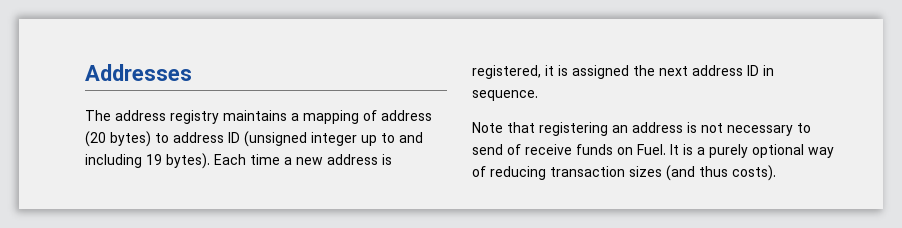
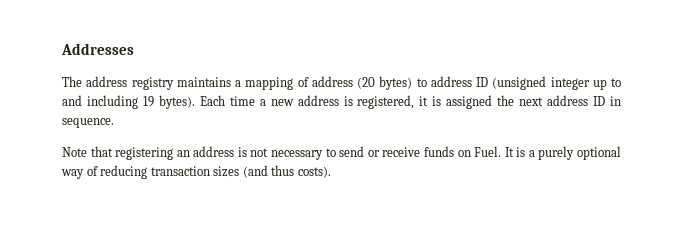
[507,144,521,155] of -> [367,150,380,157] or

